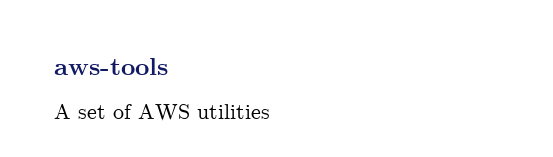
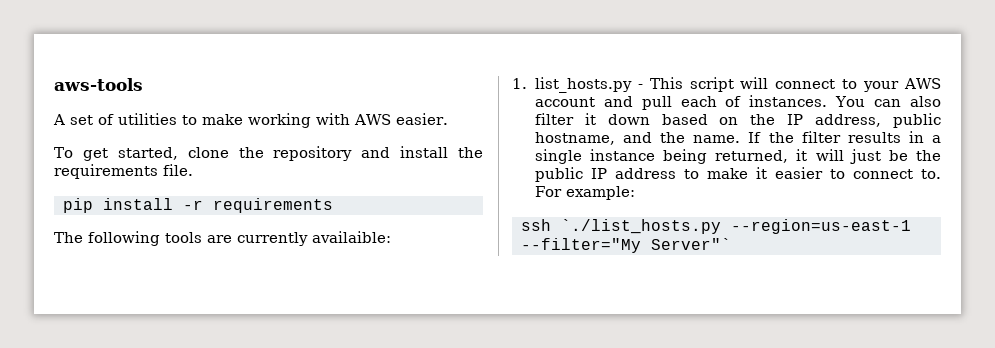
[138,104,270,121] AWS utilities -> [118,113,448,128] [54,146,483,161] [54,164,193,179] [62,198,333,213] [54,231,391,246] [512,77,942,93] [534,95,942,110] [534,113,942,128] [534,131,941,145] [534,149,942,164] [534,167,941,182] [534,186,635,200] [520,219,911,234] [520,238,731,253] utilities to make working with AWS easier. // To get started, clone the repository and install the requirements file. // pip install -r requirements // The following tools are currently availaible: // 1. list_hosts.py - This script will connect to your AWS account and pull each of instances. You can also filter it down based on the IP address, public hostname, and the name. If the filter results in a single instance being returned, it will just be the public IP address to make it easier to connect to. For example: // ssh `./list_hosts.py --region=us-east-1 --filter="My Server"`

